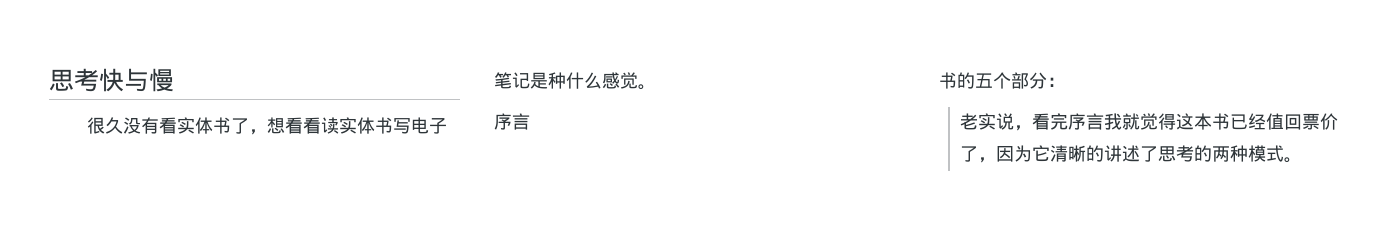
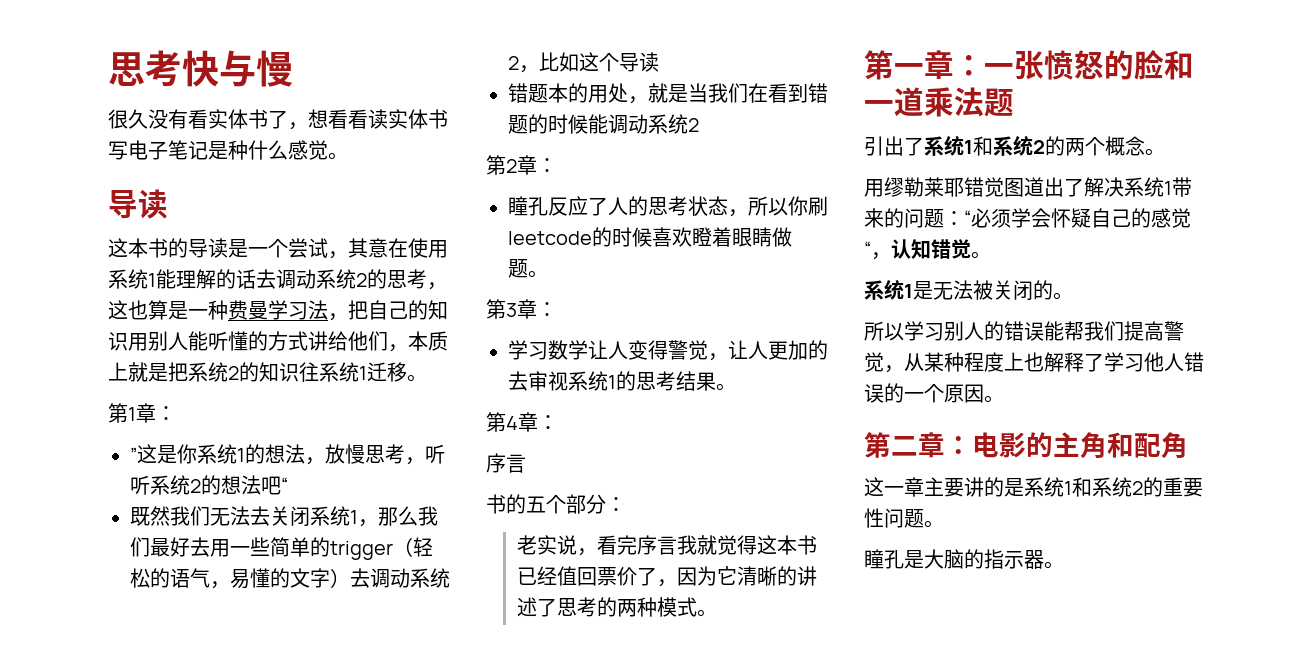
(656, 87) none -> [108,189,168,219] [108,238,448,259] [108,269,447,290] [108,300,448,321] [108,331,448,352] [108,362,427,382] [108,403,176,423] [130,444,445,465] [130,475,288,495] [130,506,438,527] [130,537,433,560] [130,568,450,589] [508,52,659,73] [508,83,828,104] [508,114,699,134] [486,155,557,175] [508,196,828,217] [508,227,792,247] [508,259,548,278] [486,299,557,319] [508,340,828,361] [508,371,736,391] [486,412,558,432] // 导读 // 这本书的导读是一个尝试，其意在使用系统1能理解的话去调动系统2的思考，这也算是一种费曼学习法，把自己的知识用别人能听懂的方式讲给他们，本质上就是把系统2的知识往系统1迁移。 // 第1章： // ”这是你系统1的想法，放慢思考，听听系统2的想法吧“ // 既然我们无法去关闭系统1，那么我们最好去用一些简单的trigger（轻松的语气，易懂的文字）去调动系统2，比如这个导读 // 错题本的用处，就是当我们在看到错题的时候能调动系统2 // 第2章： // 瞳孔反应了人的思考状态，所以你刷leetcode的时候喜欢瞪着眼睛做题。 // 第3章： // 学习数学让人变得警觉，让人更加的去审视系统1的思考结果。 // 第4章：
(1303, 160) none -> [864,50,1194,80] [864,87,1014,117] [864,135,1165,156] [864,177,1192,197] [864,208,1191,228] [864,239,991,260] [864,279,1073,301] [864,321,1184,341] [864,352,1204,373] [864,383,1004,403] [864,432,1188,459] [864,477,1203,497] [864,508,944,528] [864,549,1064,569] // 第一章：一张愤怒的脸和一道乘法题 // 引出了系统1和系统2的两个概念。 // 用缪勒莱耶错觉图道出了解决系统1带来的问题：“必须学会怀疑自己的感觉“，认知错觉。 // 系统1是无法被关闭的。 // 所以学习别人的错误能帮我们提高警觉，从某种程度上也解释了学习他人错误的一个原因。 // 第二章：电影的主角和配角 // 这一章主要讲的是系统1和系统2的重要性问题。 // 瞳孔是大脑的指示器。

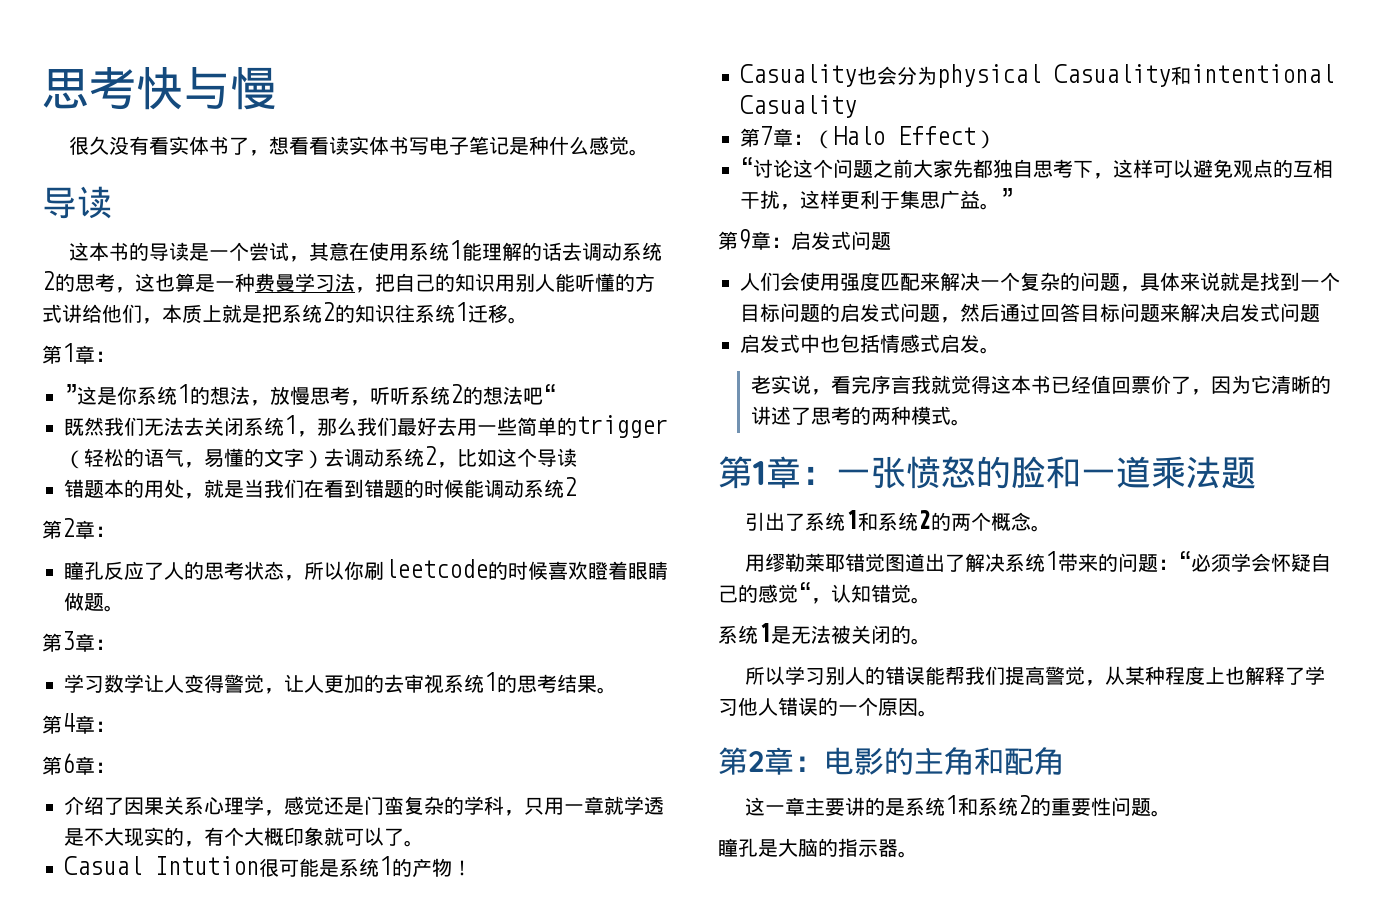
[486,453,526,473] [486,494,626,514] 序言 // 书的五个部分： -> [42,753,115,775] [64,796,664,816] [64,827,424,847] [64,856,472,877] [740,64,1334,88] [740,95,857,118] [740,126,996,149] [740,157,1333,179] [740,188,1013,210] [718,229,891,250] [740,272,1340,292] [740,303,1320,323] [740,334,1000,354] 第6章： // 介绍了因果关系心理学，感觉还是门蛮复杂的学科，只用一章就学透是不大现实的，有个大概印象就可以了。 // Casual Intution很可能是系统1的产物！ // Casuality也会分为physical Casuality和intentional Casuality // 第7章：（Halo Effect） // “讨论这个问题之前大家先都独自思考下，这样可以避免观点的互相干扰，这样更利于集思广益。” // 第9章：启发式问题 // 人们会使用强度匹配来解决一个复杂的问题，具体来说就是找到一个目标问题的启发式问题，然后通过回答目标问题来解决启发式问题 // 启发式中也包括情感式启发。
[894,63,924,76] 一 -> [753,461,766,485] 1
[891,436,918,456] 二 -> [748,751,764,772] 2

